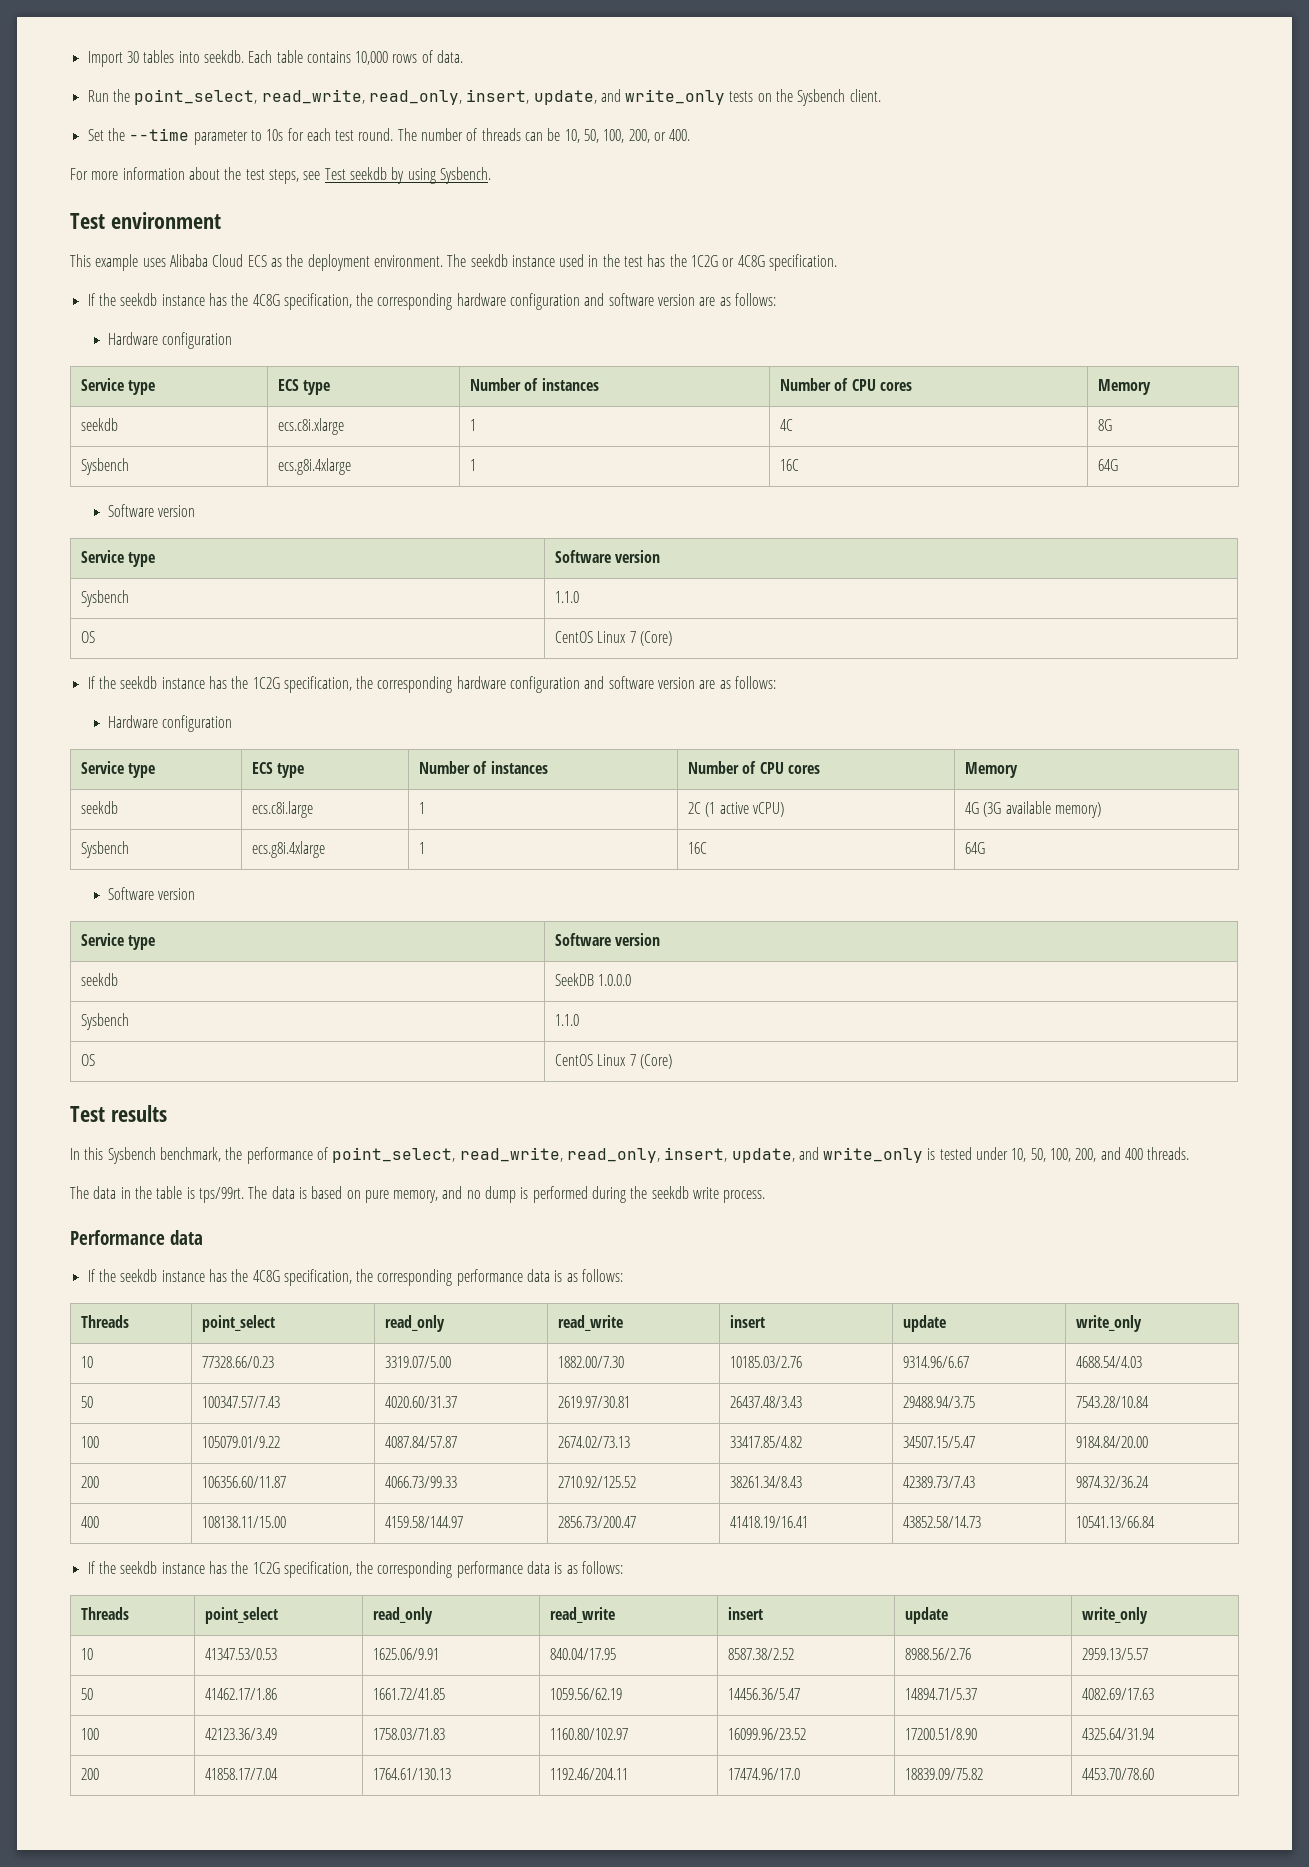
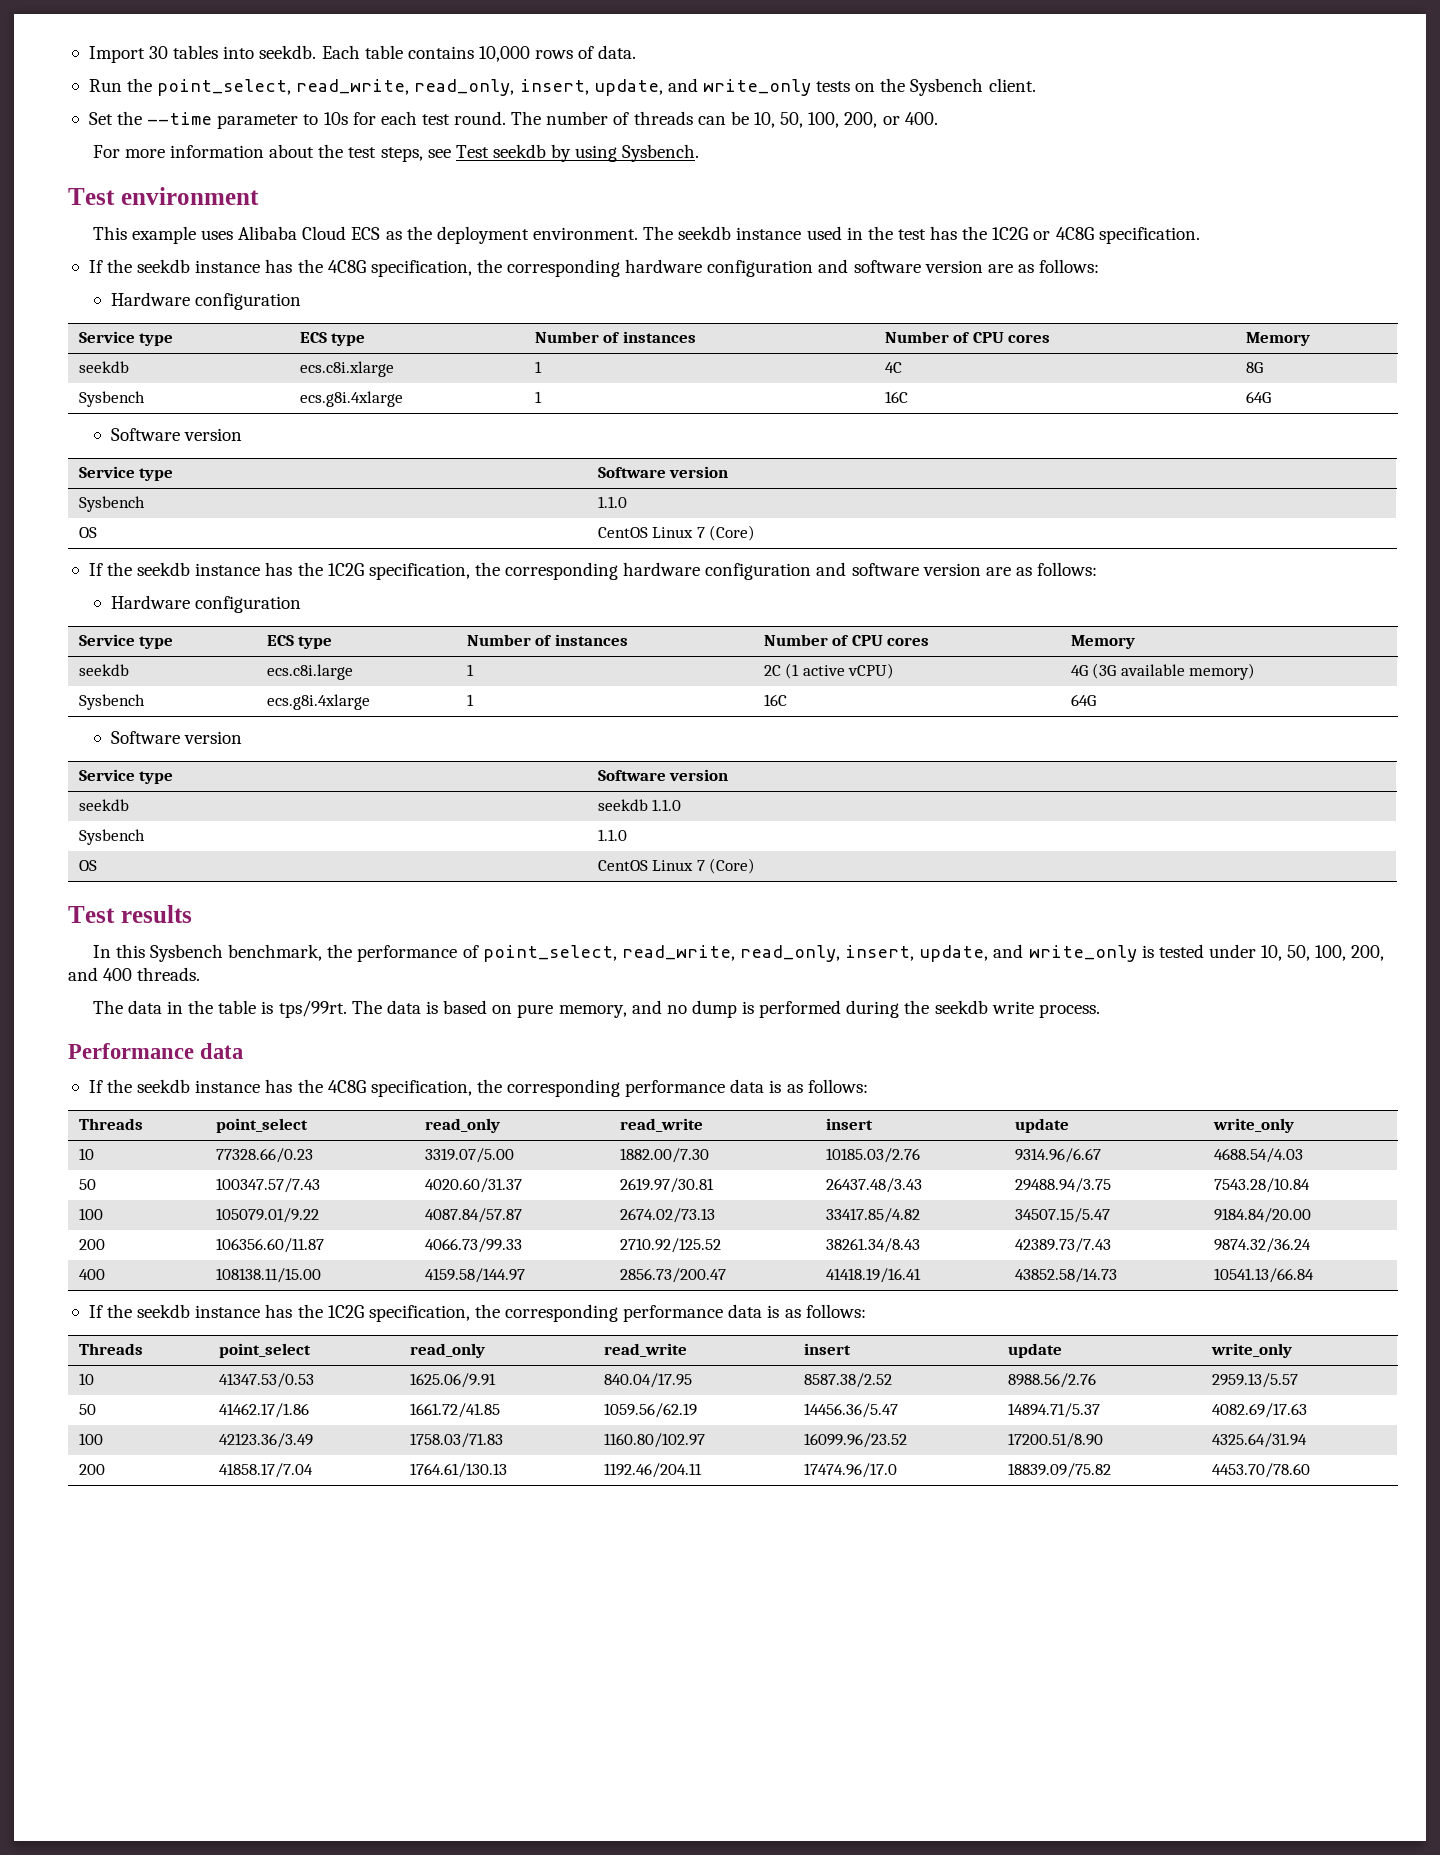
[554,973,632,986] SeekDB 1.0.0.0 -> [597,799,682,811] seekdb 1.1.0

